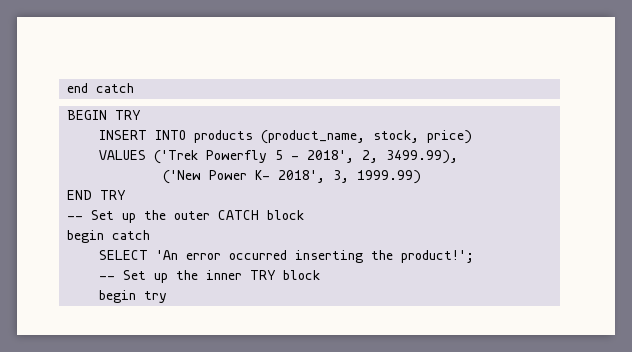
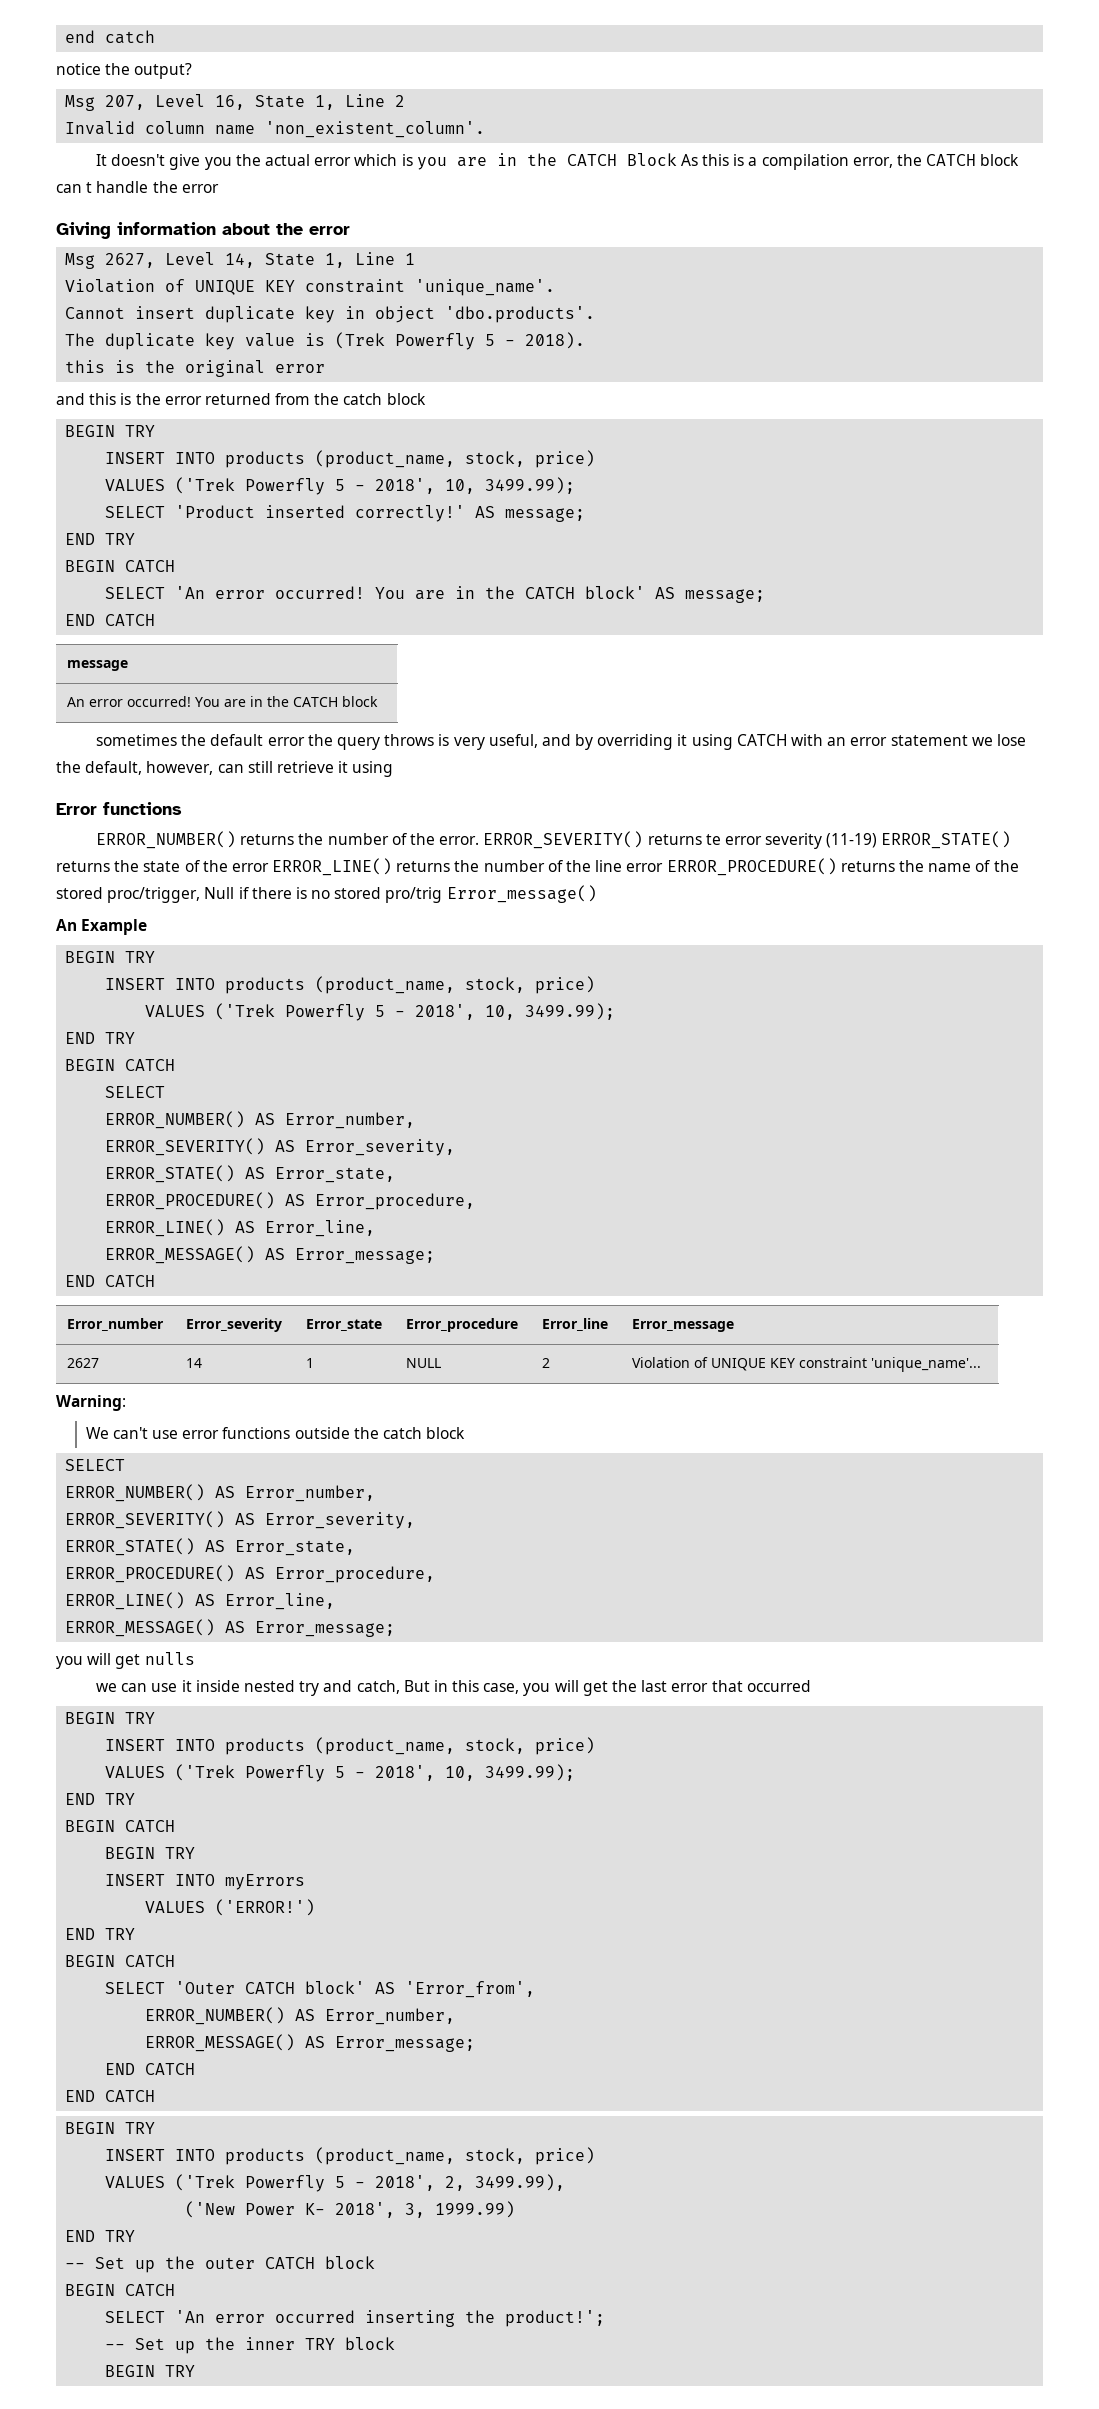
(135, 88) none -> [56,63,193,79] [65,94,406,111] [65,121,486,138] [96,153,1020,170] [56,181,219,193] [56,222,350,239] [65,252,416,269] [65,279,556,296] [65,306,596,323] [65,332,586,350] [65,360,326,377] [56,393,426,405] [65,425,156,437] [105,450,596,468] [105,477,576,495] [105,505,586,522] [65,533,136,545] [65,560,176,572] [105,586,766,603] [65,614,156,626] [67,660,129,671] [67,696,379,707] [96,734,1026,750] [56,761,394,777] [56,802,182,815] [96,831,1012,849] [56,858,1019,876] [56,885,597,903] [56,919,148,935] [65,951,156,963] [105,976,596,994] [145,1003,616,1021] [65,1032,136,1044] [65,1059,176,1071] [105,1086,166,1098] [105,1111,416,1129] [105,1138,456,1156] [105,1165,396,1183] [105,1192,476,1210] [105,1219,376,1237] [105,1246,436,1264] [65,1275,156,1287] [67,1318,165,1331] [186,1318,283,1332] [306,1319,383,1331] [406,1318,519,1332] [542,1318,609,1331] [632,1319,735,1332] [67,1358,100,1368] [186,1358,203,1368] [306,1358,315,1368] [406,1358,442,1368] [542,1358,551,1368] [632,1357,982,1372] [56,1395,126,1411] [85,1427,466,1439] [65,1459,126,1471] [65,1484,376,1502] [65,1511,416,1529] [65,1538,356,1556] [65,1565,436,1583] [65,1592,336,1610] [65,1619,396,1637] [56,1652,195,1669] [96,1680,811,1696] [65,1712,156,1724] [105,1737,596,1755] [105,1764,576,1782] [65,1793,136,1805] [65,1820,176,1832] [105,1847,196,1859] [105,1874,306,1890] [145,1899,316,1916] [65,1928,136,1940] [65,1955,176,1967] [105,1981,536,1998] [145,2007,456,2025] [145,2034,476,2052] [105,2063,196,2075] [65,2090,156,2102] // notice the output? // Msg 207, Level 16, State 1, Line 2 // Invalid column name 'non_existent_column'. // It doesn't give you the actual error which is you are in the CATCH Block As this is a compilation error, the CATCH block can t handle the error // Giving information about the error // Msg 2627, Level 14, State 1, Line 1 // Violation of UNIQUE KEY constraint 'unique_name'. // Cannot insert duplicate key in object 'dbo.products'. // The duplicate key value is (Trek Powerfly 5 - 2018). // this is the original error // and this is the error returned from the catch block // BEGIN TRY // INSERT INTO products (product_name, stock, price) // VALUES ('Trek Powerfly 5 - 2018', 10, 3499.99); // SELECT 'Product inserted correctly!' AS message; // END TRY // BEGIN CATCH // SELECT 'An error occurred! You are in the CATCH block' AS message; // END CATCH // message // An error occurred! You are in the CATCH block // sometimes the default error the query throws is very useful, and by overriding it using CATCH with an error statement we lose the default, however, can still retrieve it using // Error functions // ERROR_NUMBER() returns the number of the error. ERROR_SEVERITY() returns te error severity (11-19) ERROR_STATE() returns the state of the error ERROR_LINE() returns the number of the line error ERROR_PROCEDURE() returns the name of the stored proc/trigger, Null if there is no stored pro/trig Error_message() // An Example // BEGIN TRY // INSERT INTO products (product_name, stock, price) // VALUES ('Trek Powerfly 5 - 2018', 10, 3499.99); // END TRY // BEGIN CATCH // SELECT // ERROR_NUMBER() AS Error_number, // ERROR_SEVERITY() AS Error_severity, // ERROR_STATE() AS Error_state, // ERROR_PROCEDURE() AS Error_procedure, // ERROR_LINE() AS Error_line, // ERROR_MESSAGE() AS Error_message; // END CATCH // Error_number | Error_severity | Error_state | Error_procedure | Error_line | Error_message // 2627 | 14 | 1 | NULL | 2 | Violation of UNIQUE KEY constraint 'unique_name'... // Warning: // We can't use error functions outside the catch block // SELECT // ERROR_NUMBER() AS Error_number, // ERROR_SEVERITY() AS Error_severity, // ERROR_STATE() AS Error_state, // ERROR_PROCEDURE() AS Error_procedure, // ERROR_LINE() AS Error_line, // ERROR_MESSAGE() AS Error_message; // you will get nulls // we can use it inside nested try and catch, But in this case, you will get the last error that occurred // BEGIN TRY // INSERT INTO products (product_name, stock, price) // VALUES ('Trek Powerfly 5 - 2018', 10, 3499.99); // END TRY // BEGIN CATCH // BEGIN TRY // INSERT INTO myErrors // VALUES ('ERROR!') // END TRY // BEGIN CATCH // SELECT 'Outer CATCH block' AS 'Error_from', // ERROR_NUMBER() AS Error_number, // ERROR_MESSAGE() AS Error_message; // END CATCH // END CATCH
[67,230,151,243] begin catch -> [65,2284,176,2296] BEGIN CATCH
[99,290,168,303] begin try -> [105,2365,196,2377] BEGIN TRY

